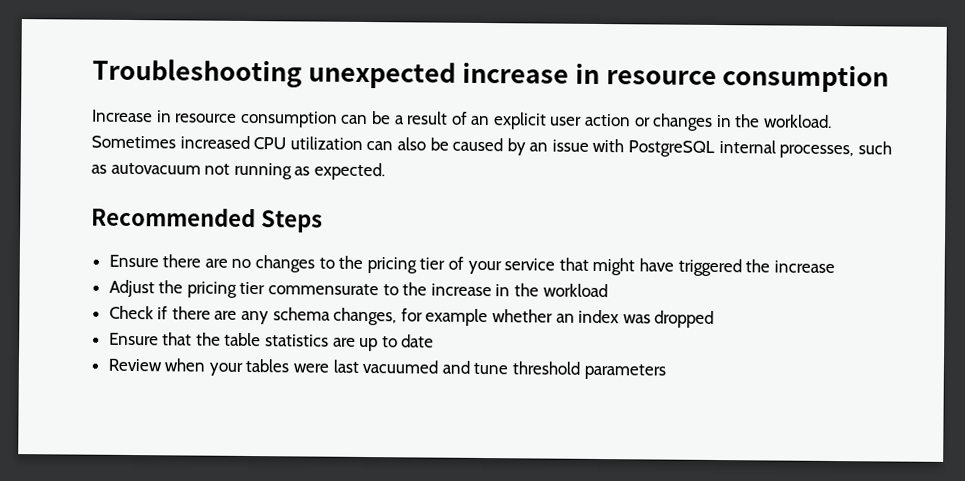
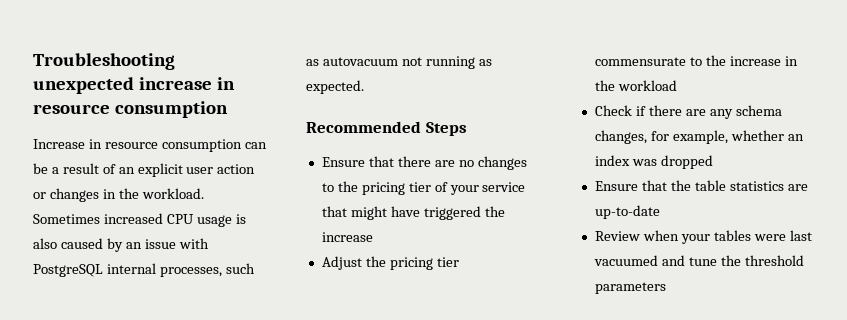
[289,136,449,151] utilization can also be -> [196,214,246,227] [33,238,57,249] usage is also
(159, 261) none -> [368,156,394,167] that
[425,308,489,327] example -> [672,130,728,144] example,
[359,334,435,352] up to date -> [594,205,660,219] up-to-date
(509, 368) none -> [720,255,741,266] the

